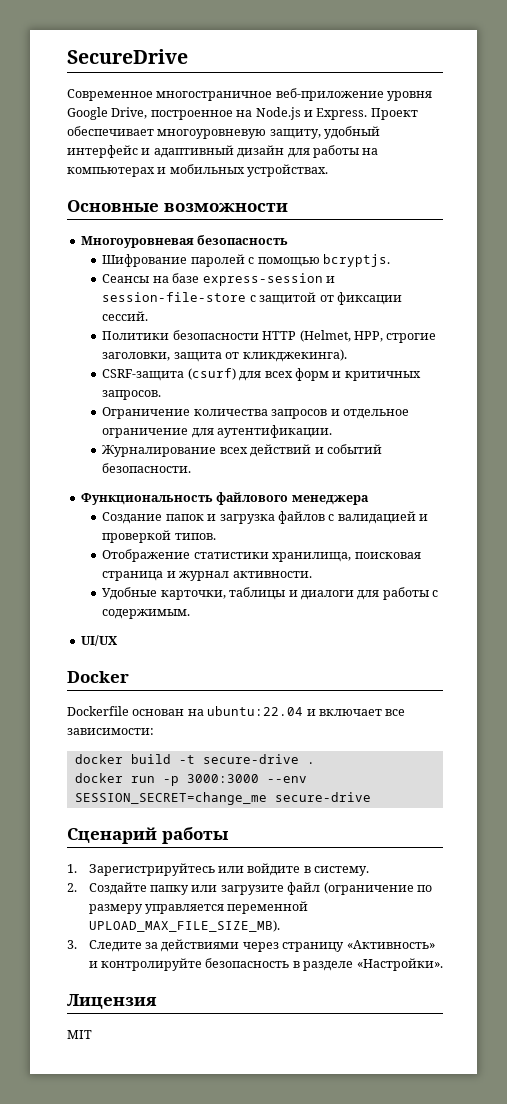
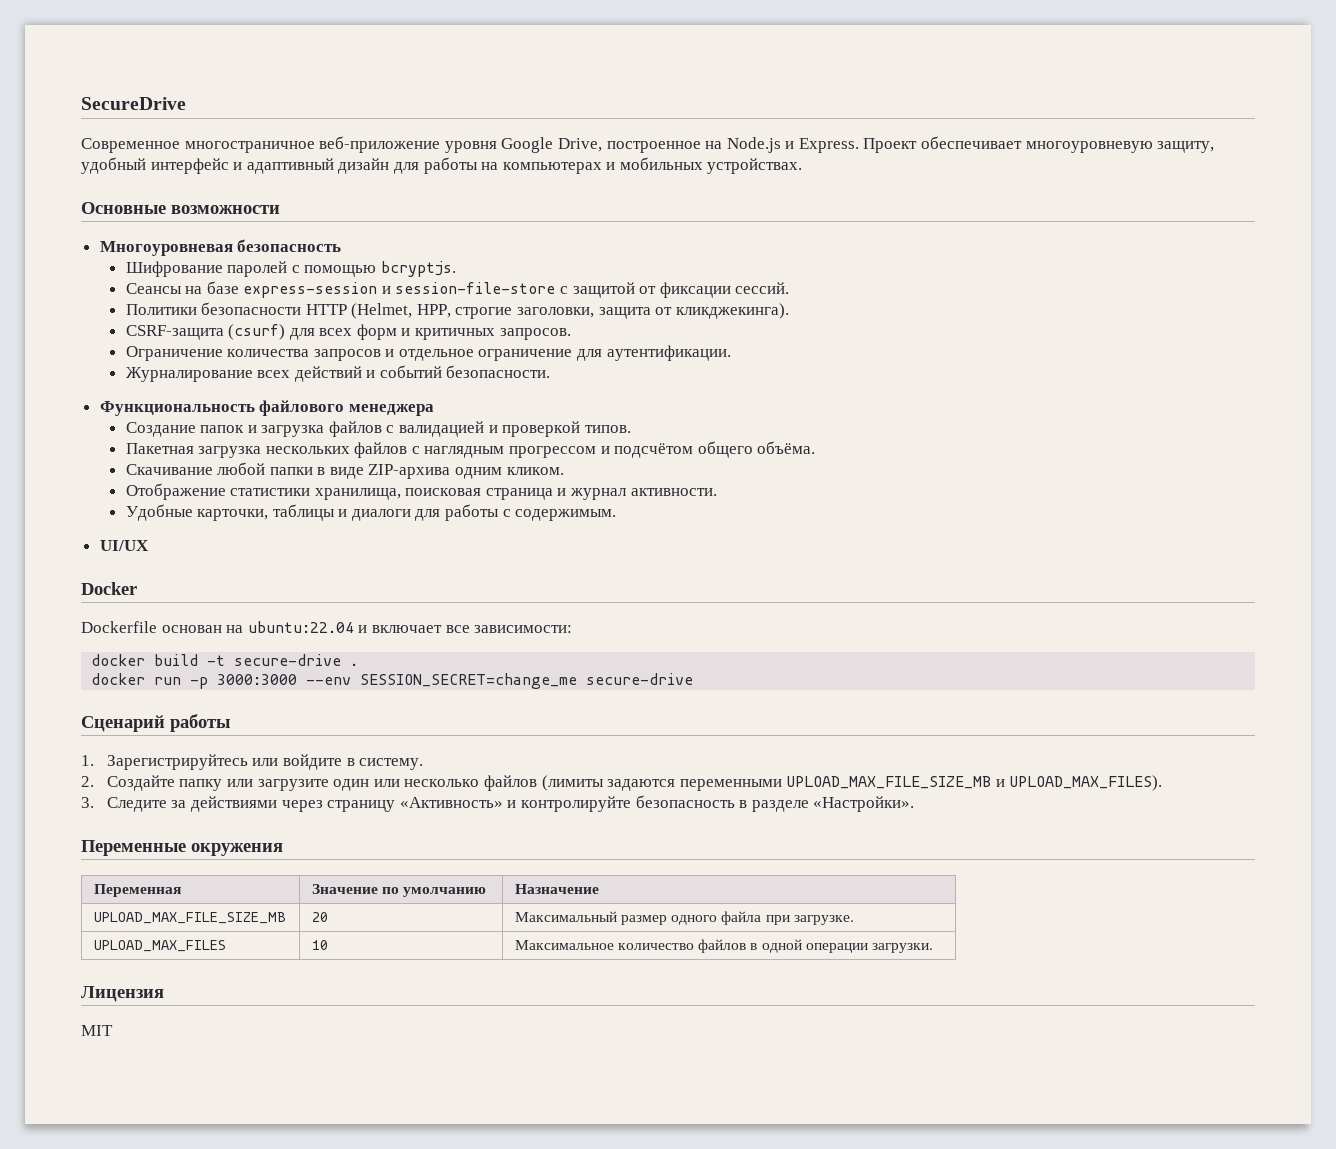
(216, 536) none -> [125,441,816,458] [125,462,564,479] // Пакетная загрузка нескольких файлов с наглядным прогрессом и подсчётом общего объёма. // Скачивание любой папки в виде ZIP-архива одним кликом.
[287,882,432,895] [88,901,309,914] [88,920,280,932] файл (ограничение по размеру управляется переменной UPLOAD_MAX_FILE_SIZE_MB). -> [333,775,1163,791] один или несколько файлов (лимиты задаются переменными UPLOAD_MAX_FILE_SIZE_MB и UPLOAD_MAX_FILES).
(443, 964) none -> [81,840,283,856] [93,884,181,897] [311,884,487,897] [514,884,599,894] [93,912,286,924] [311,912,328,922] [514,911,854,925] [93,940,226,952] [311,940,328,950] [514,939,933,953] // Переменные окружения // Переменная | Значение по умолчанию | Назначение // UPLOAD_MAX_FILE_SIZE_MB | 20 | Максимальный размер одного файла при загрузке. // UPLOAD_MAX_FILES | 10 | Максимальное количество файлов в одной операции загрузки.

